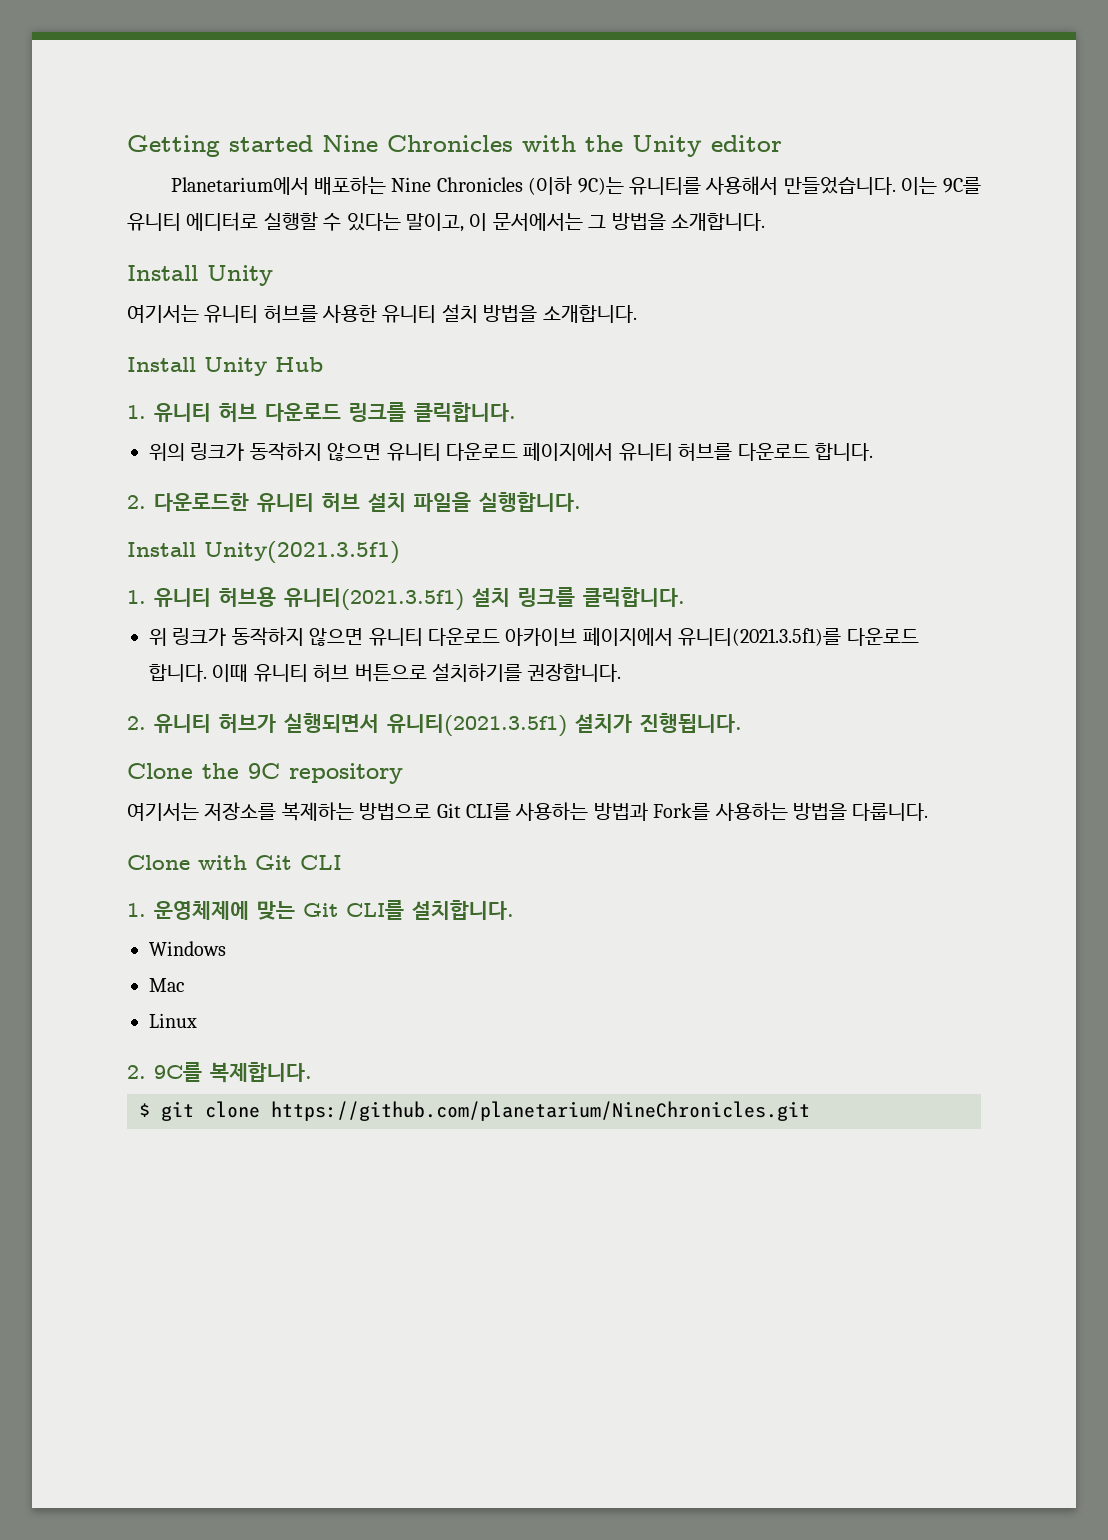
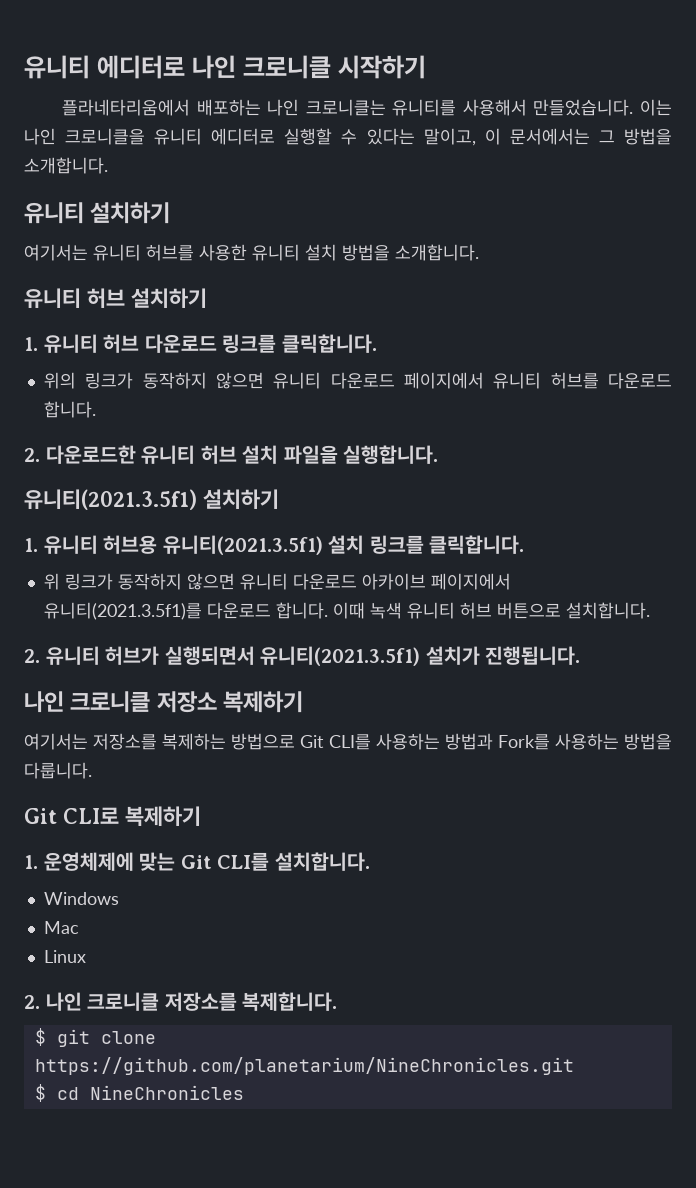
[127,135,782,157] [170,176,624,195] Getting started Nine Chronicles with the Unity editor // Planetarium에서 배포하는 Nine Chronicles (이하 9C)는 -> [24,55,426,79] [62,99,386,116] 유니티 에디터로 나인 크로니클 시작하기 // 플라네타리움에서 배포하는 나인 크로니클는
[942,177,981,194] 9C를 -> [24,128,146,145] 나인 크로니클을
[127,265,273,286] Install Unity -> [24,202,171,224] 유니티 설치하기
[127,357,323,376] Install Unity Hub -> [24,288,207,308] 유니티 허브 설치하기
[127,541,400,564] Install Unity(2021.3.5f1) -> [24,489,279,510] 유니티(2021.3.5f1) 설치하기
(249, 673) none -> [369,602,402,619] 녹색
[432,663,622,682] 설치하기를 권장합니다. -> [565,602,650,619] 설치합니다.
[127,763,403,784] Clone the 9C repository -> [24,691,304,713] 나인 크로니클 저장소 복제하기
[127,855,342,870] Clone with Git CLI -> [24,806,201,826] Git CLI로 복제하기
[154,1062,202,1082] 9C를 -> [45,992,237,1011] 나인 크로니클 저장소를
(810, 1111) none -> [34,1084,244,1102] // $ cd NineChronicles

